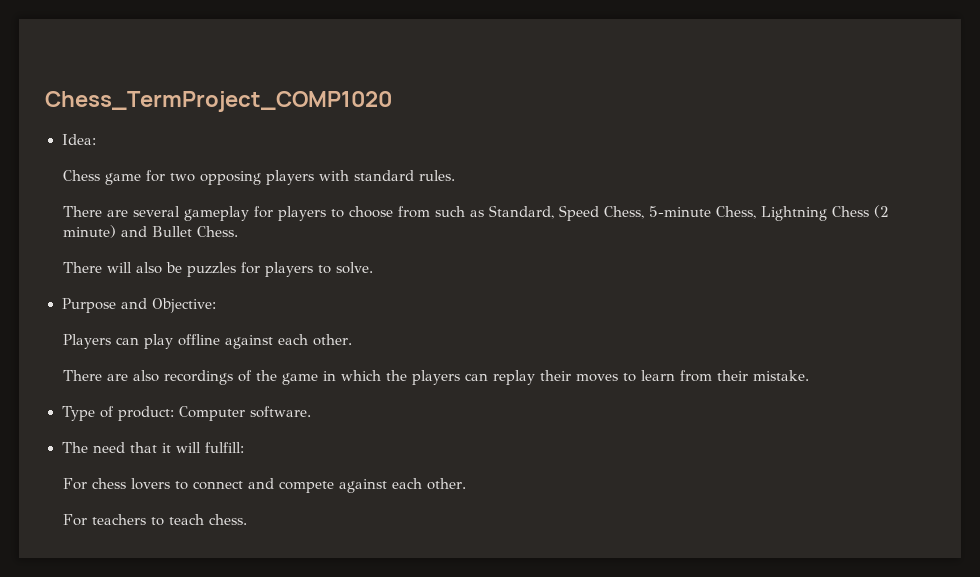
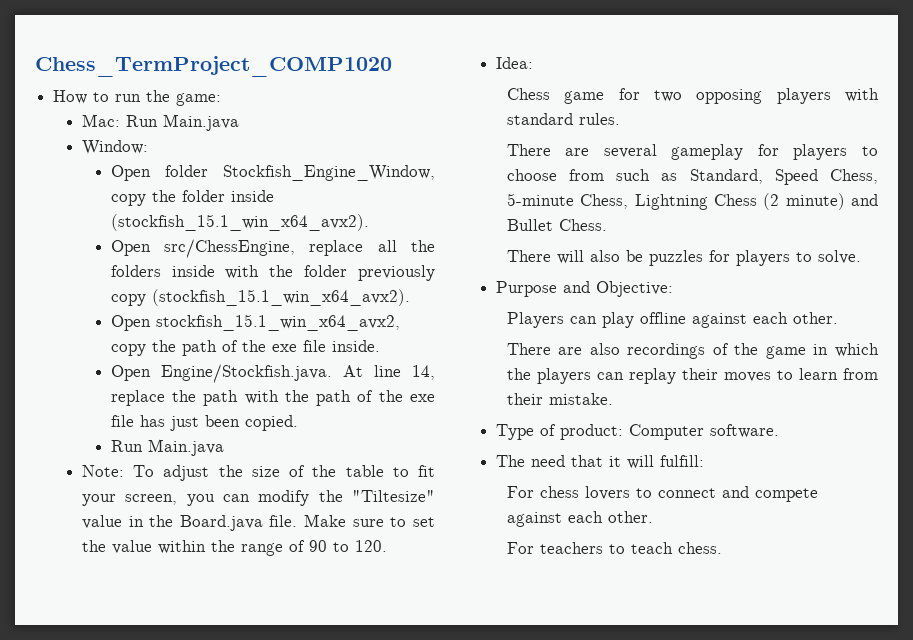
(392, 101) none -> [53,90,222,106] [81,114,239,131] [81,140,148,155] [110,165,435,181] [110,190,274,206] [110,214,369,231] [110,239,435,258] [110,265,435,281] [110,289,410,306] [110,314,400,331] [110,340,380,356] [110,364,435,383] [110,390,435,406] [110,415,298,431] [110,439,224,456] [81,465,435,481] [81,490,435,506] [81,514,436,531] [81,540,387,556] // How to run the game: // Mac: Run Main.java // Window: // Open folder Stockfish_Engine_Window, copy the folder inside (stockfish_15.1_win_x64_avx2). // Open src/ChessEngine, replace all the folders inside with the folder previously copy (stockfish_15.1_win_x64_avx2). // Open stockfish_15.1_win_x64_avx2, copy the path of the exe file inside. // Open Engine/Stockfish.java. At line 14, replace the path with the path of the exe file has just been copied. // Run Main.java // Note: To adjust the size of the table to fit your screen, you can modify the "Tiltesize" value in the Board.java file. Make sure to set the value within the range of 90 to 120.

